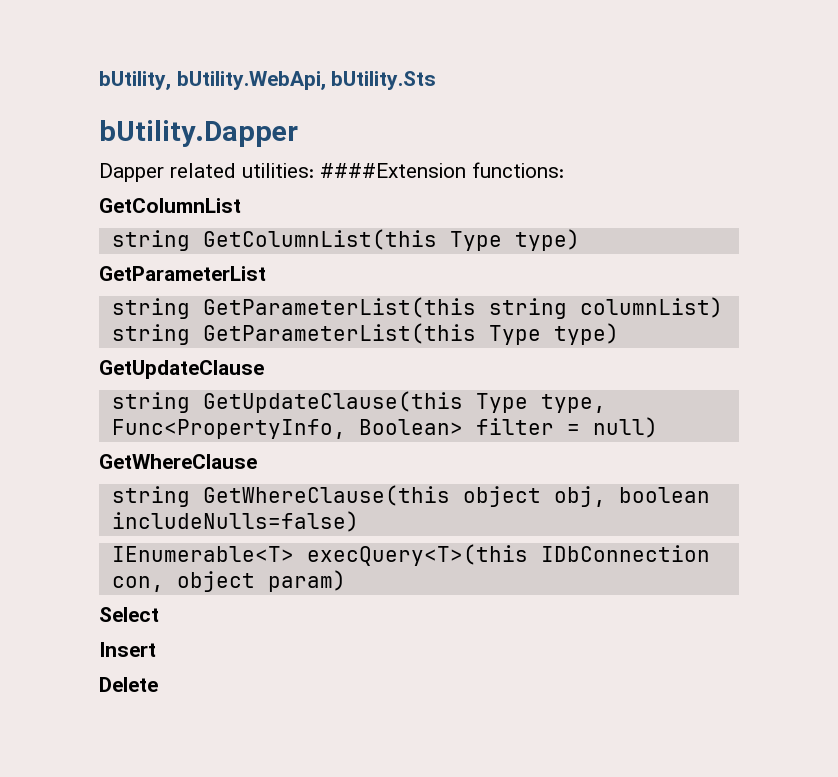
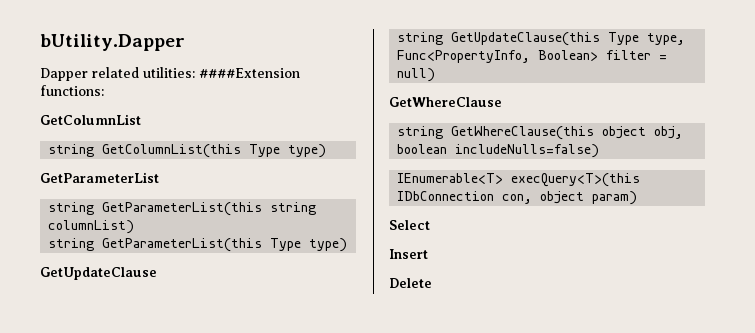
[99,71,437,90] bUtility, bUtility.WebApi, bUtility.Sts // -> (40, 42) none

